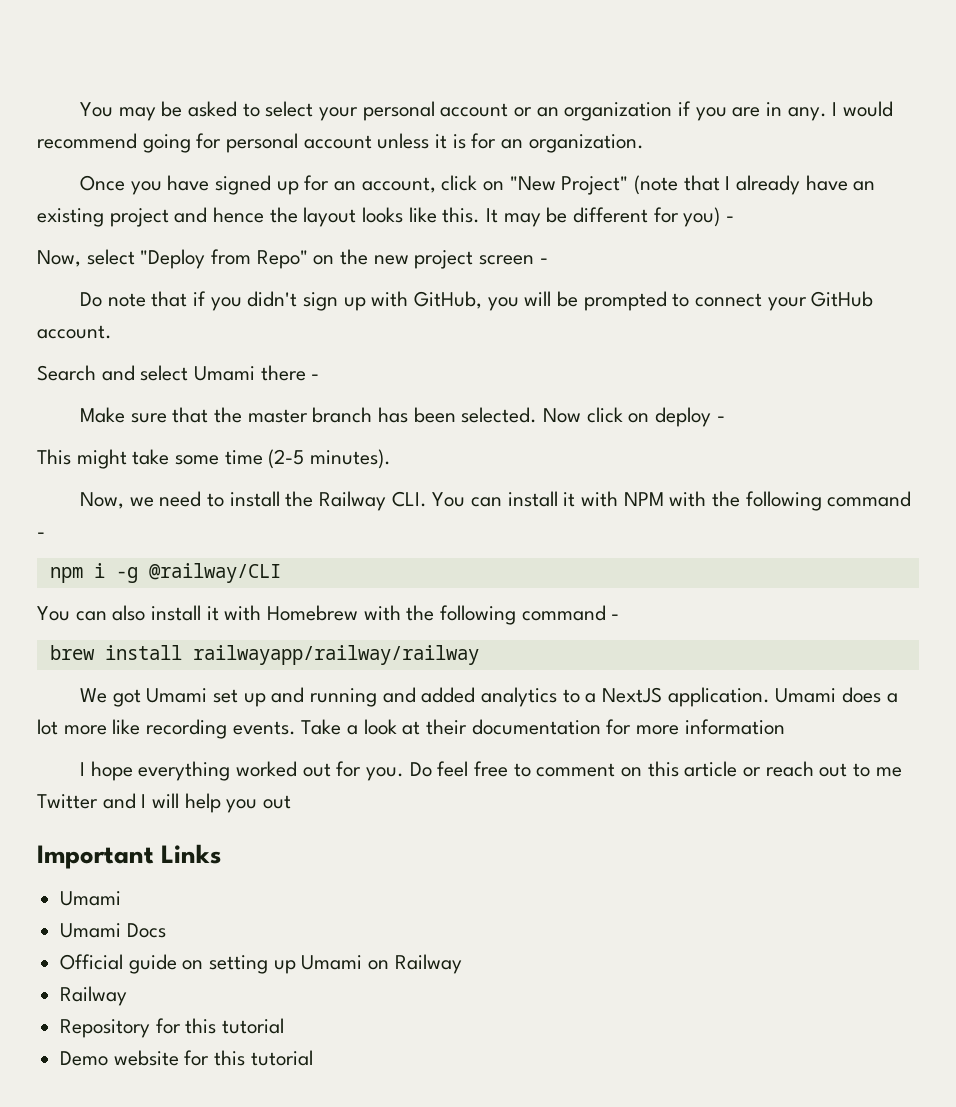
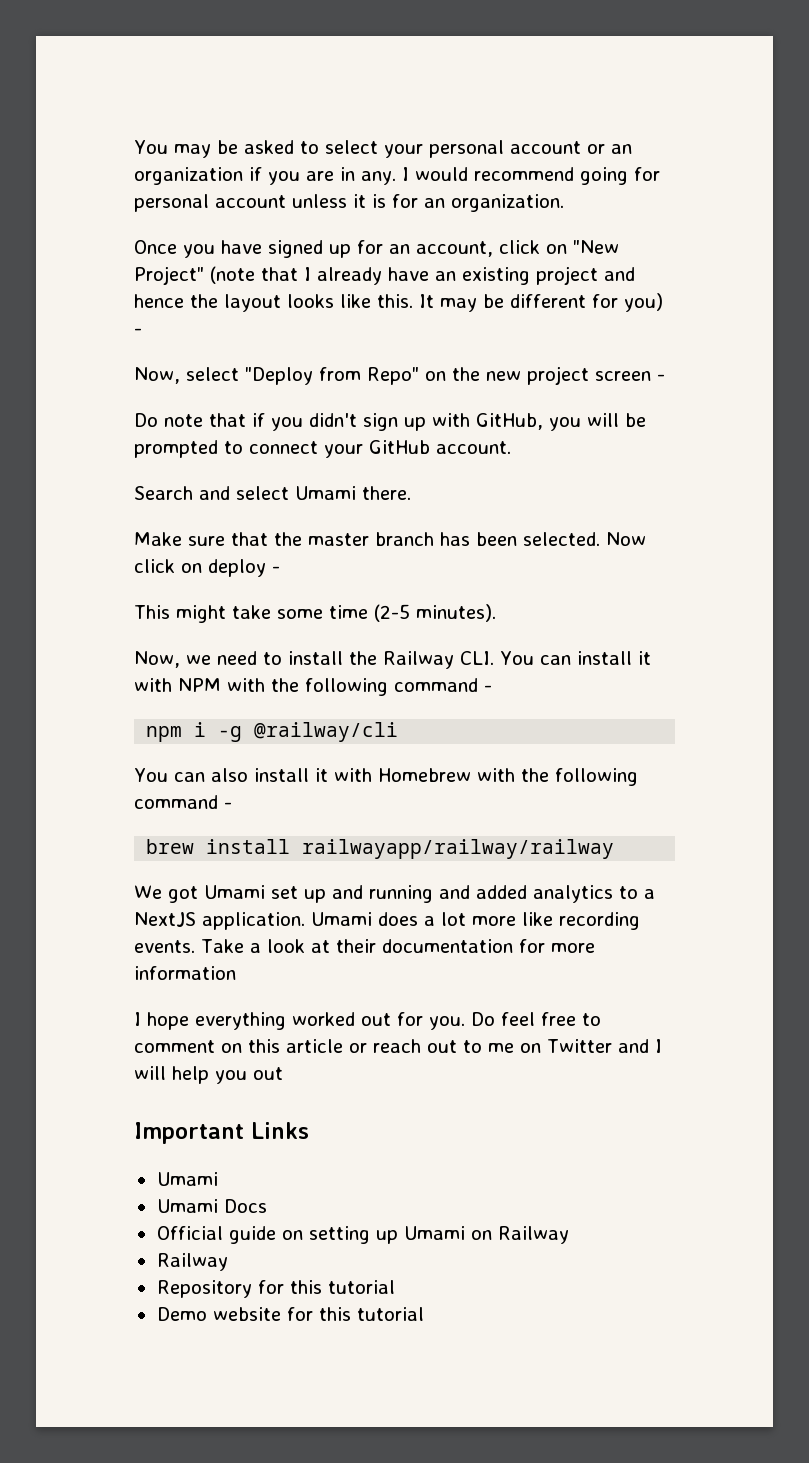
[260,365,320,381] there - -> [362,486,411,500] there.
[148,563,281,583] @railway/CLI -> [254,722,399,742] @railway/cli
(902, 772) none -> [520,1043,541,1053] on

